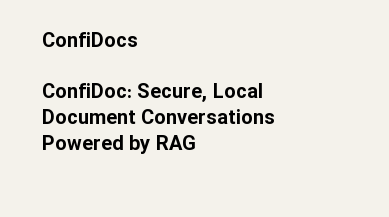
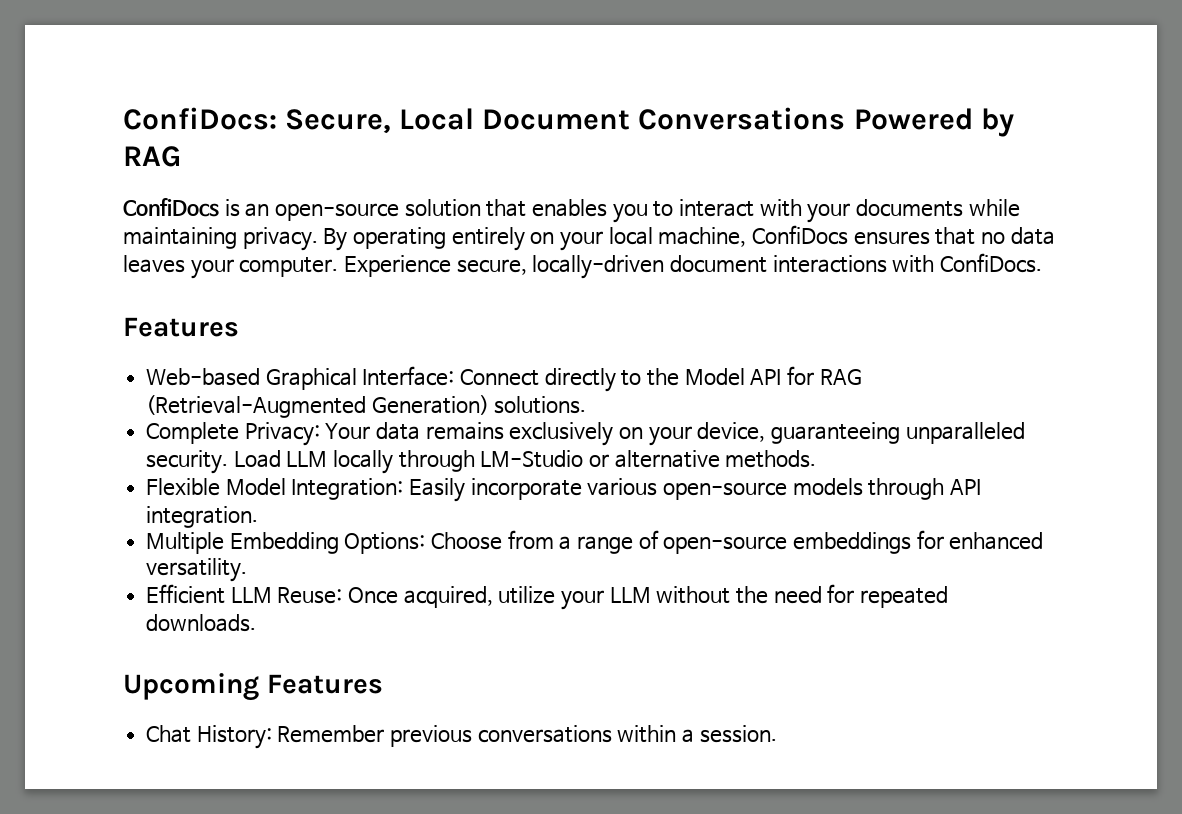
[42,32,138,47] [42,83,132,98] ConfiDocs // ConfiDoc: -> [123,107,277,130] ConfiDocs:
(196, 142) none -> [123,198,1020,223] [123,225,1055,251] [123,253,1042,279] [123,317,239,337] [146,366,862,392] [146,395,587,418] [146,422,1025,446] [146,450,817,474] [146,478,982,502] [146,506,259,528] [146,530,1044,554] [146,558,248,582] [146,584,949,610] [146,614,257,632] [123,673,383,701] [146,725,777,749] // ConfiDocs is an open-source solution that enables you to interact with your documents while maintaining privacy. By operating entirely on your local machine, ConfiDocs ensures that no data leaves your computer. Experience secure, locally-driven document interactions with ConfiDocs. // Features // Web-based Graphical Interface: Connect directly to the Model API for RAG (Retrieval-Augmented Generation) solutions. // Complete Privacy: Your data remains exclusively on your device, guaranteeing unparalleled security. Load LLM locally through LM-Studio or alternative methods. // Flexible Model Integration: Easily incorporate various open-source models through API integration. // Multiple Embedding Options: Choose from a range of open-source embeddings for enhanced versatility. // Efficient LLM Reuse: Once acquired, utilize your LLM without the need for repeated downloads. // Upcoming Features // Chat History: Remember previous conversations within a session.

